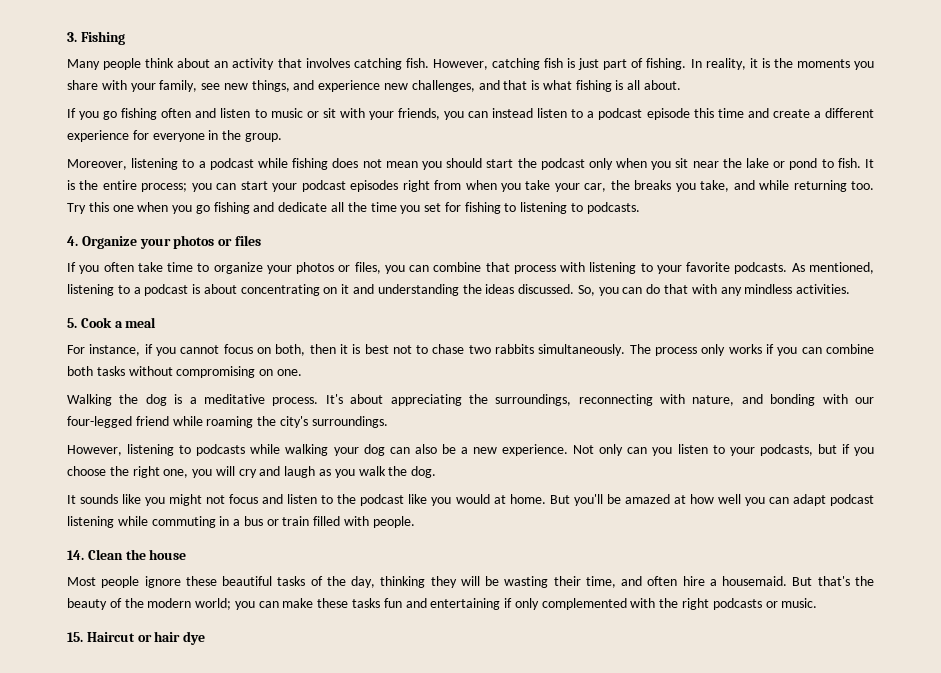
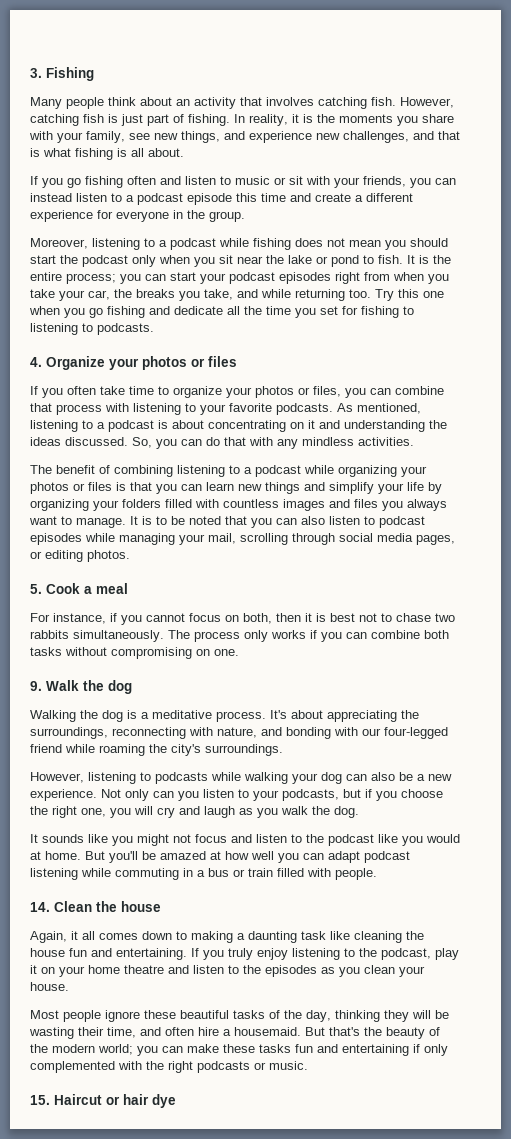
(851, 289) none -> [30,465,427,477] [30,482,442,494] [30,499,447,511] [29,516,425,528] [30,533,455,545] [30,550,130,562] // The benefit of combining listening to a podcast while organizing your photos or files is that you can learn new things and simplify your life by organizing your folders filled with countless images and files you always want to manage. It is to be noted that you can also listen to podcast episodes while managing your mail, scrolling through social media pages, or editing photos.
(302, 372) none -> [30,680,132,694] // 9. Walk the dog
(187, 554) none -> [30,931,424,943] [30,948,459,960] [30,965,425,977] [30,982,69,991] // Again, it all comes down to making a daunting task like cleaning the house fun and entertaining. If you truly enjoy listening to the podcast, play it on your home theatre and listen to the episodes as you clean your house.

